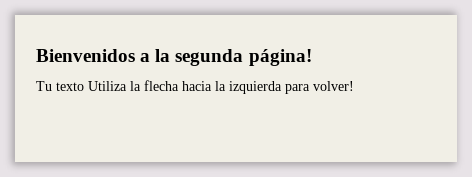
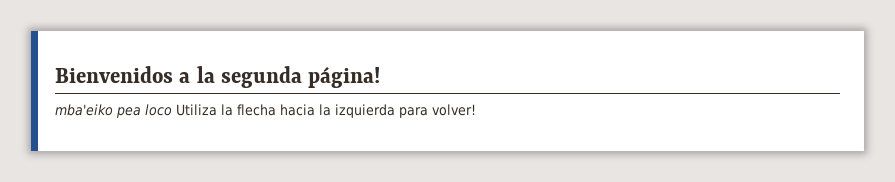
[36,81,84,91] Tu texto -> [55,104,172,118] mba'eiko pea loco

